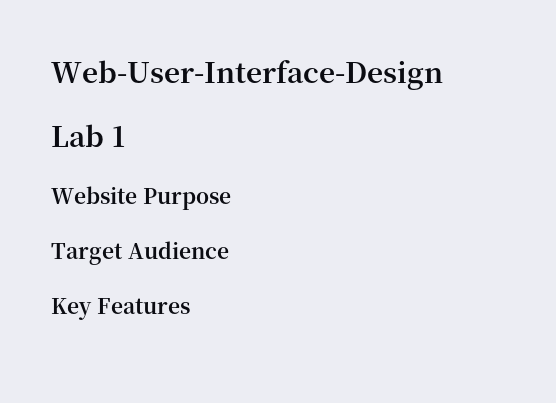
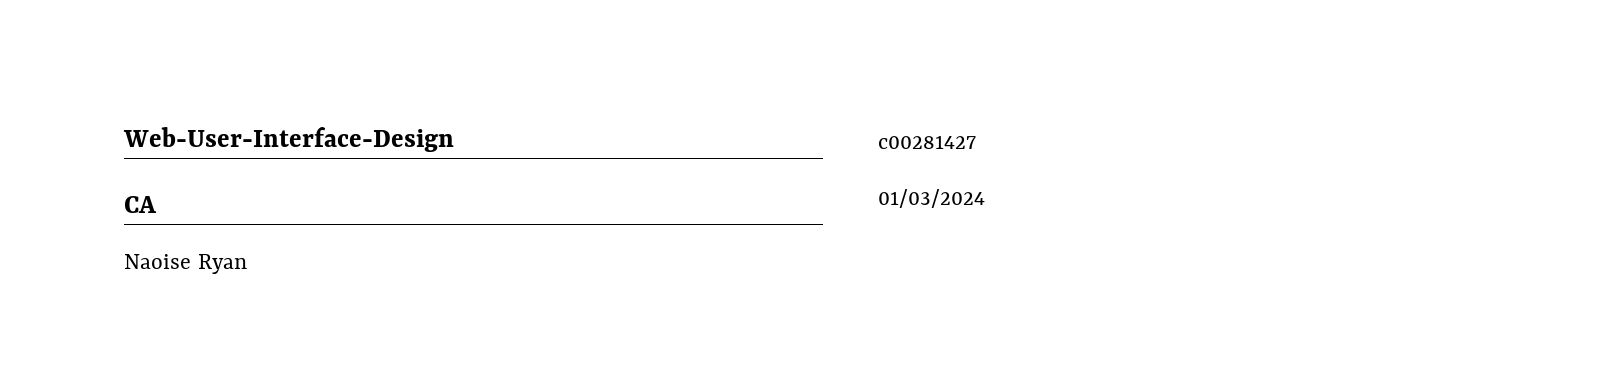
[51,124,125,147] [51,186,231,210] [51,241,229,265] [51,298,190,320] Lab 1 // Website Purpose // Target Audience // Key Features -> [124,196,157,213] [124,254,247,274] [878,135,976,149] [878,189,985,208] CA // Naoise Ryan // c00281427 // 01/03/2024

